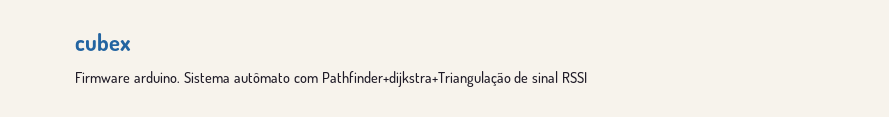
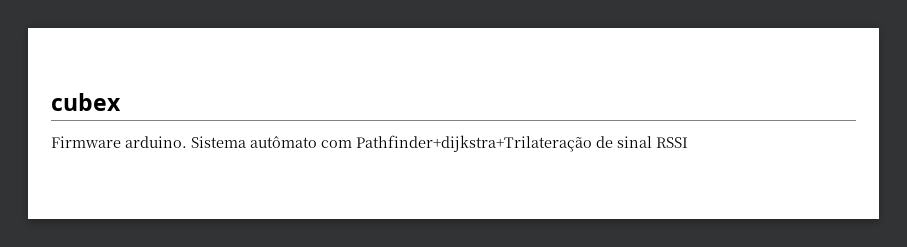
[321,71,511,87] Pathfinder+dijkstra+Triangulação -> [356,135,592,152] Pathfinder+dijkstra+Trilateração

